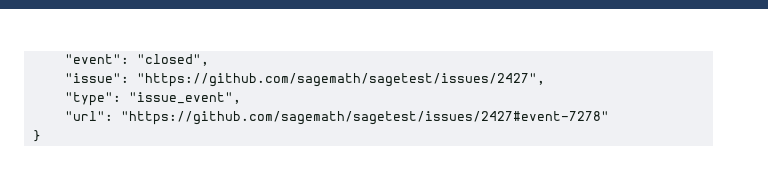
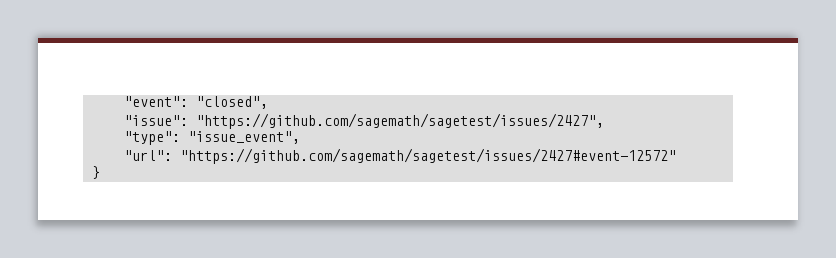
[120,111,609,125] "https://github.com/sagemath/sagetest/issues/2427#event-7278" -> [180,148,677,164] "https://github.com/sagemath/sagetest/issues/2427#event-12572"

